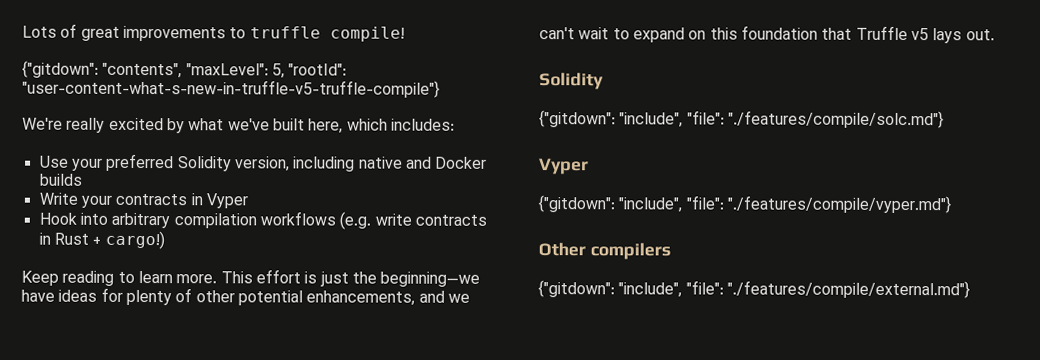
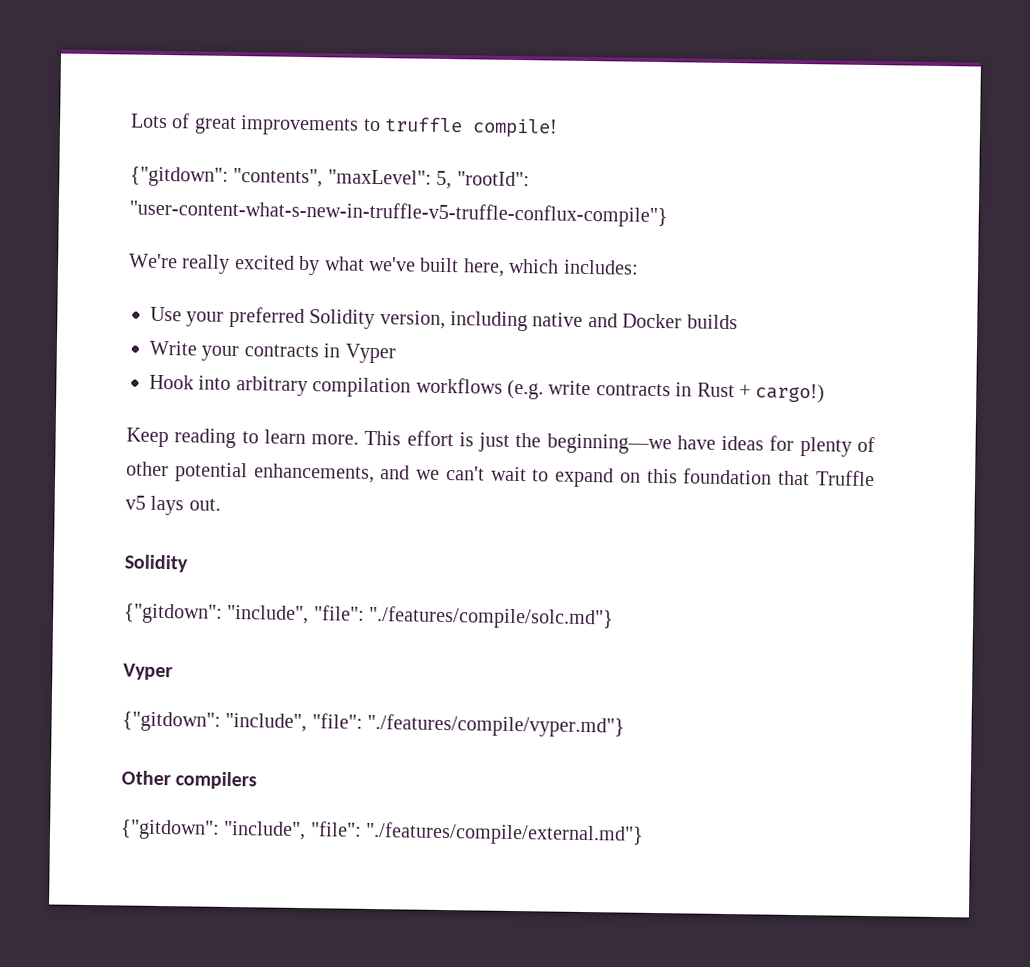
[22,79,440,98] "user-content-what-s-new-in-truffle-v5-truffle-compile"} -> [129,199,668,228] "user-content-what-s-new-in-truffle-v5-truffle-conflux-compile"}

